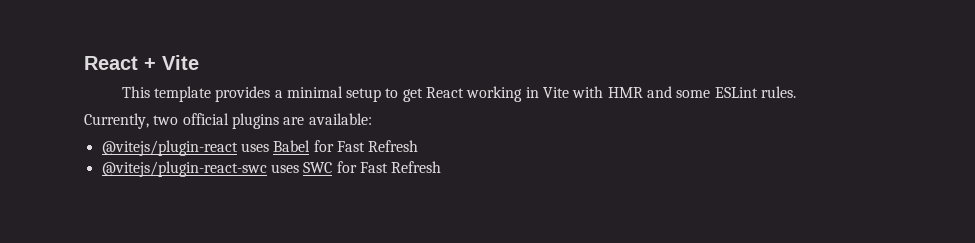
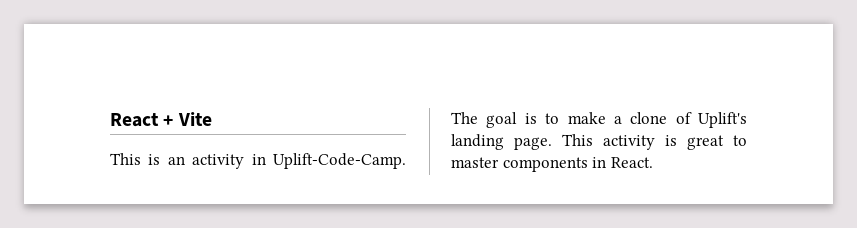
[153,86,797,102] [84,113,372,129] [101,140,419,156] [101,161,442,177] template provides a minimal setup to get React working in Vite with HMR and some ESLint rules. // Currently, two official plugins are available: // @vitejs/plugin-react uses Babel for Fast Refresh // @vitejs/plugin-react-swc uses SWC for Fast Refresh -> [148,153,406,169] [451,112,747,128] [451,134,747,150] [451,157,653,172] is an activity in Uplift-Code-Camp. The goal is to make a clone of Uplift's landing page. This activity is great to master components in React.

